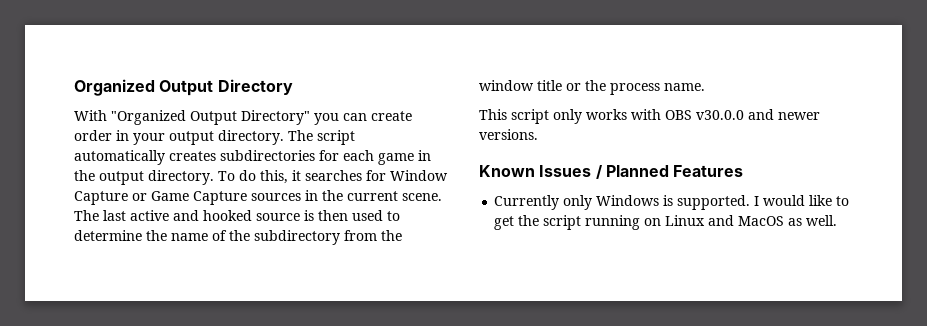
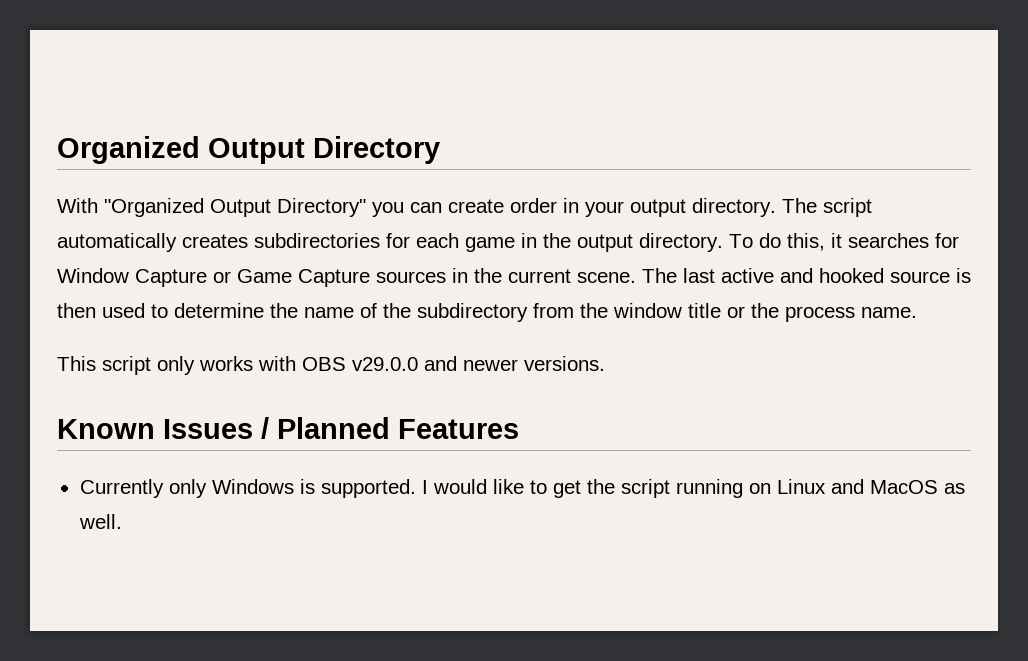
[696,110,744,120] v30.0.0 -> [352,357,418,371] v29.0.0

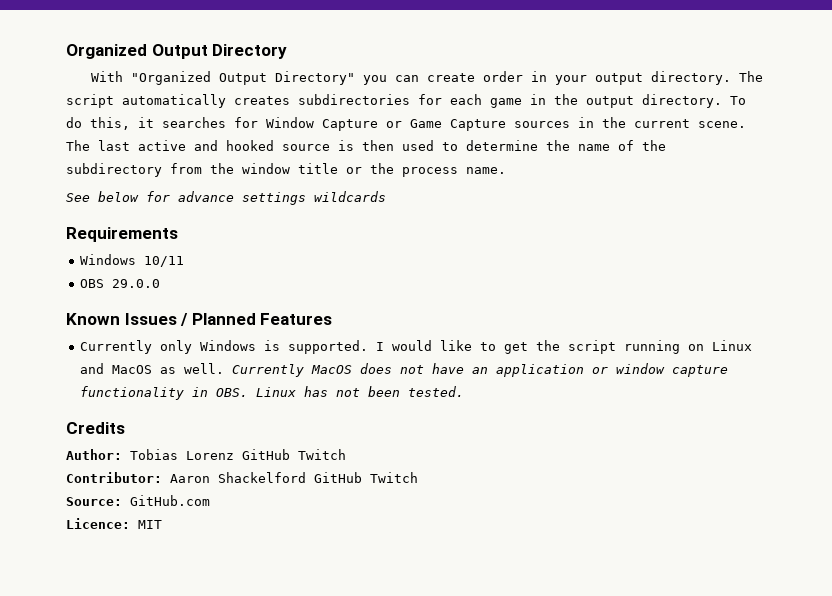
[57,356,605,375] This script only works with OBS v29.0.0 and newer versions. -> [66,191,386,205] [66,227,178,242] [80,254,185,267] [80,279,161,288] See below for advance settings wildcards // Requirements // Windows 10/11 // OBS 29.0.0
(122, 521) none -> [232,363,729,377] [80,386,465,400] [66,422,125,434] [66,449,346,460] [66,472,418,483] [66,495,210,506] [66,518,162,529] Currently MacOS does not have an application or window capture functionality in OBS. Linux has not been tested. // Credits // Author: Tobias Lorenz GitHub Twitch // Contributor: Aaron Shackelford GitHub Twitch // Source: GitHub.com // Licence: MIT

